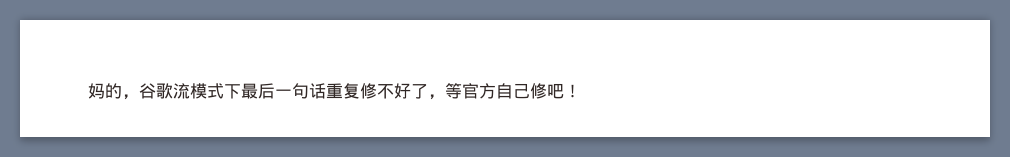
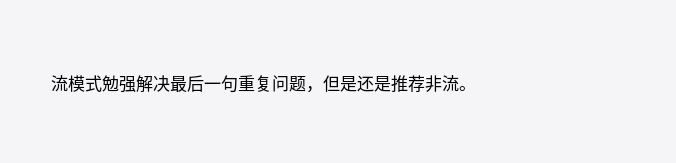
[88,83,581,100] 妈的，谷歌流模式下最后一句话重复修不好了，等官方自己修吧！ -> [51,75,476,93] 流模式勉强解决最后一句重复问题，但是还是推荐非流。

